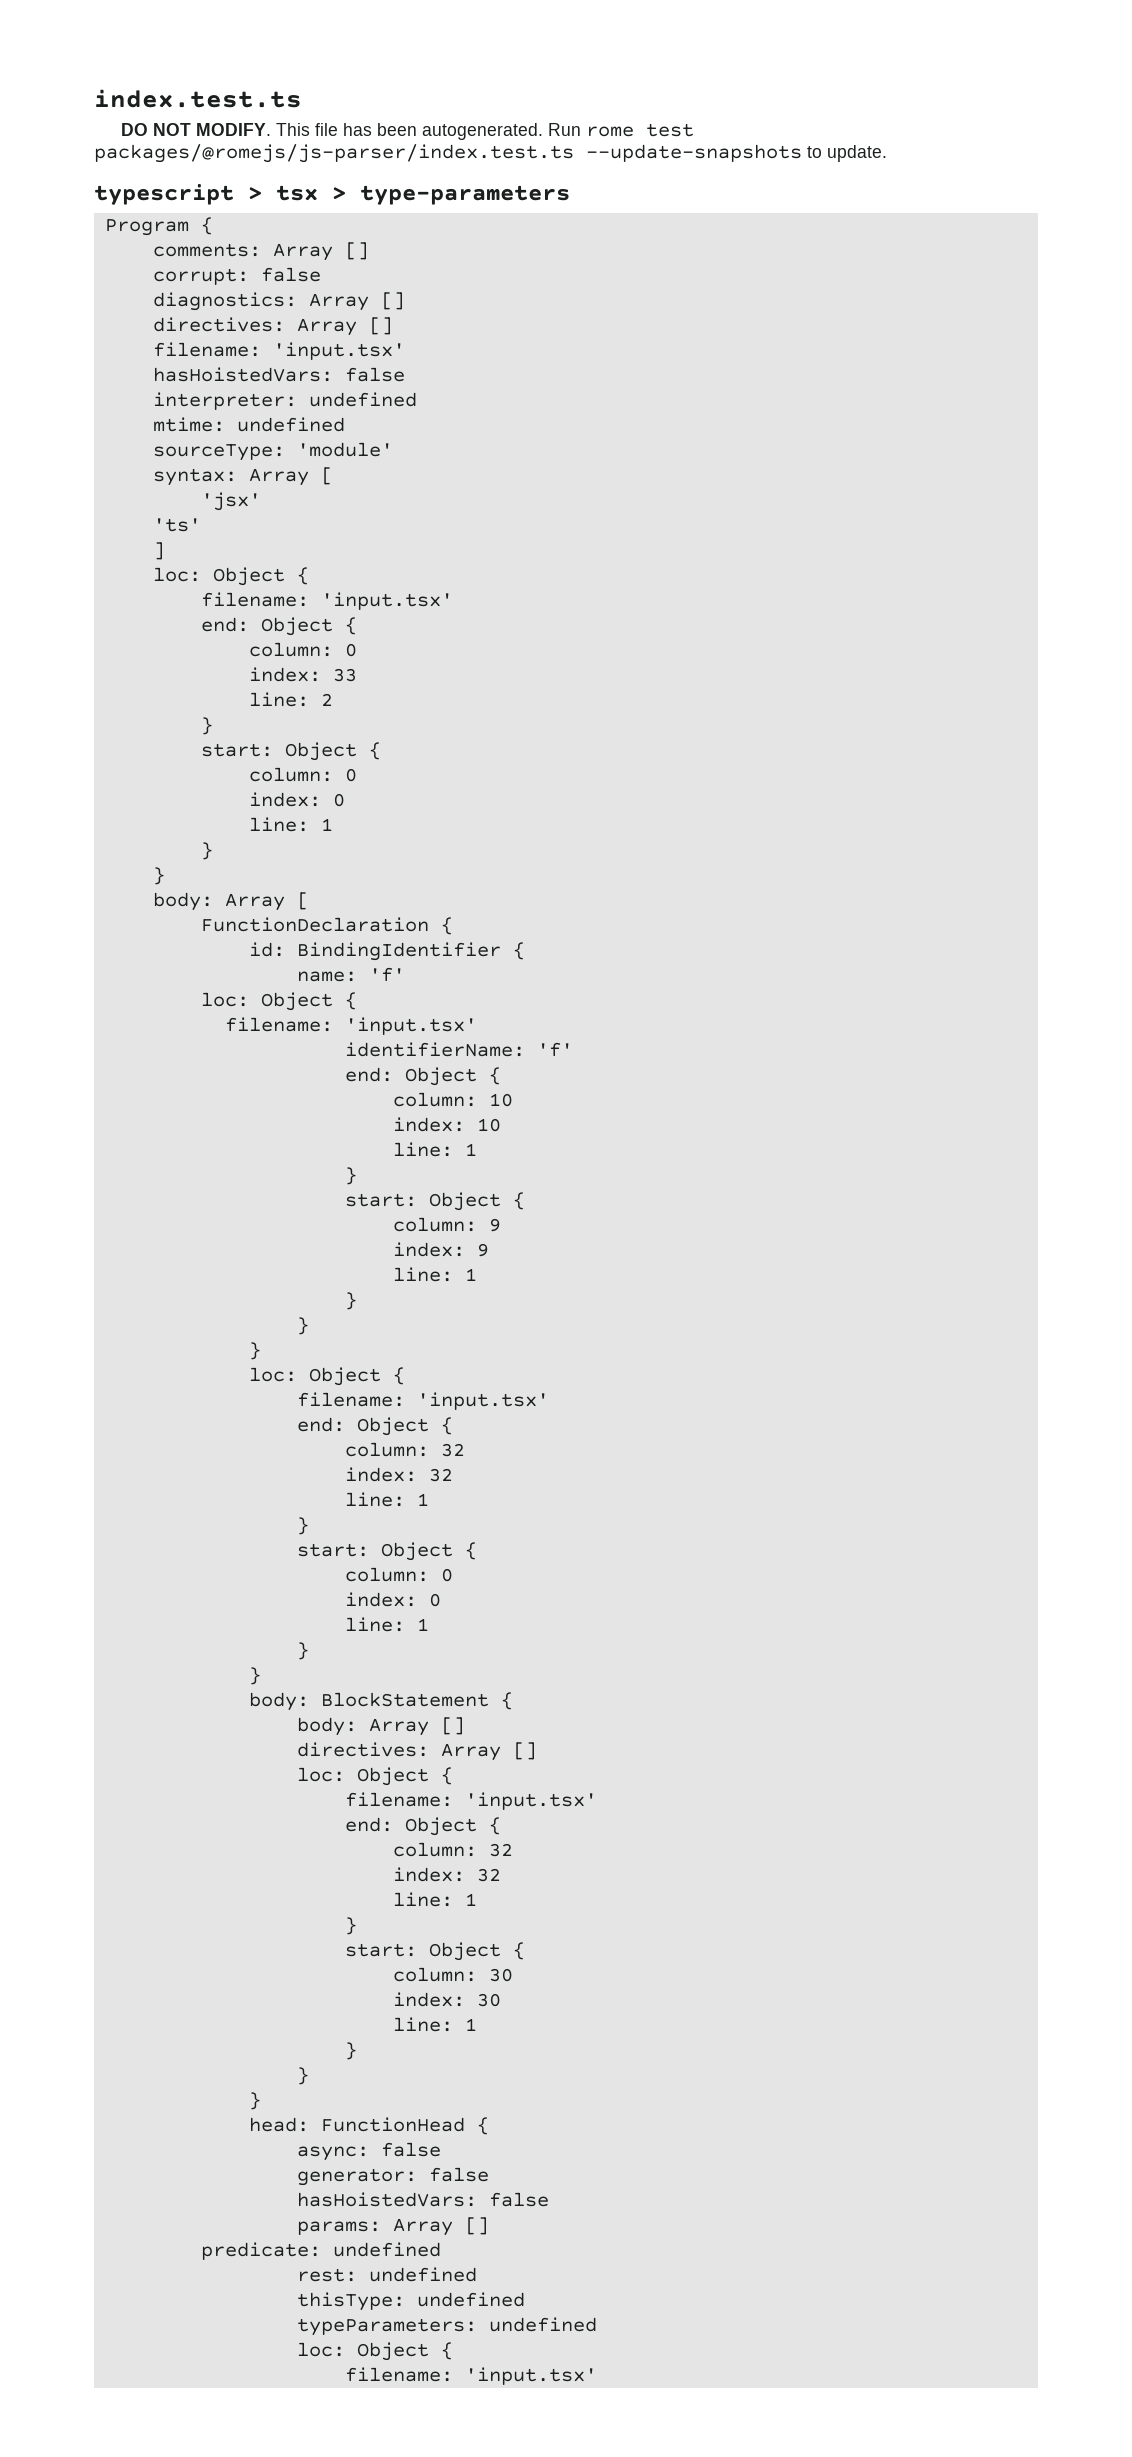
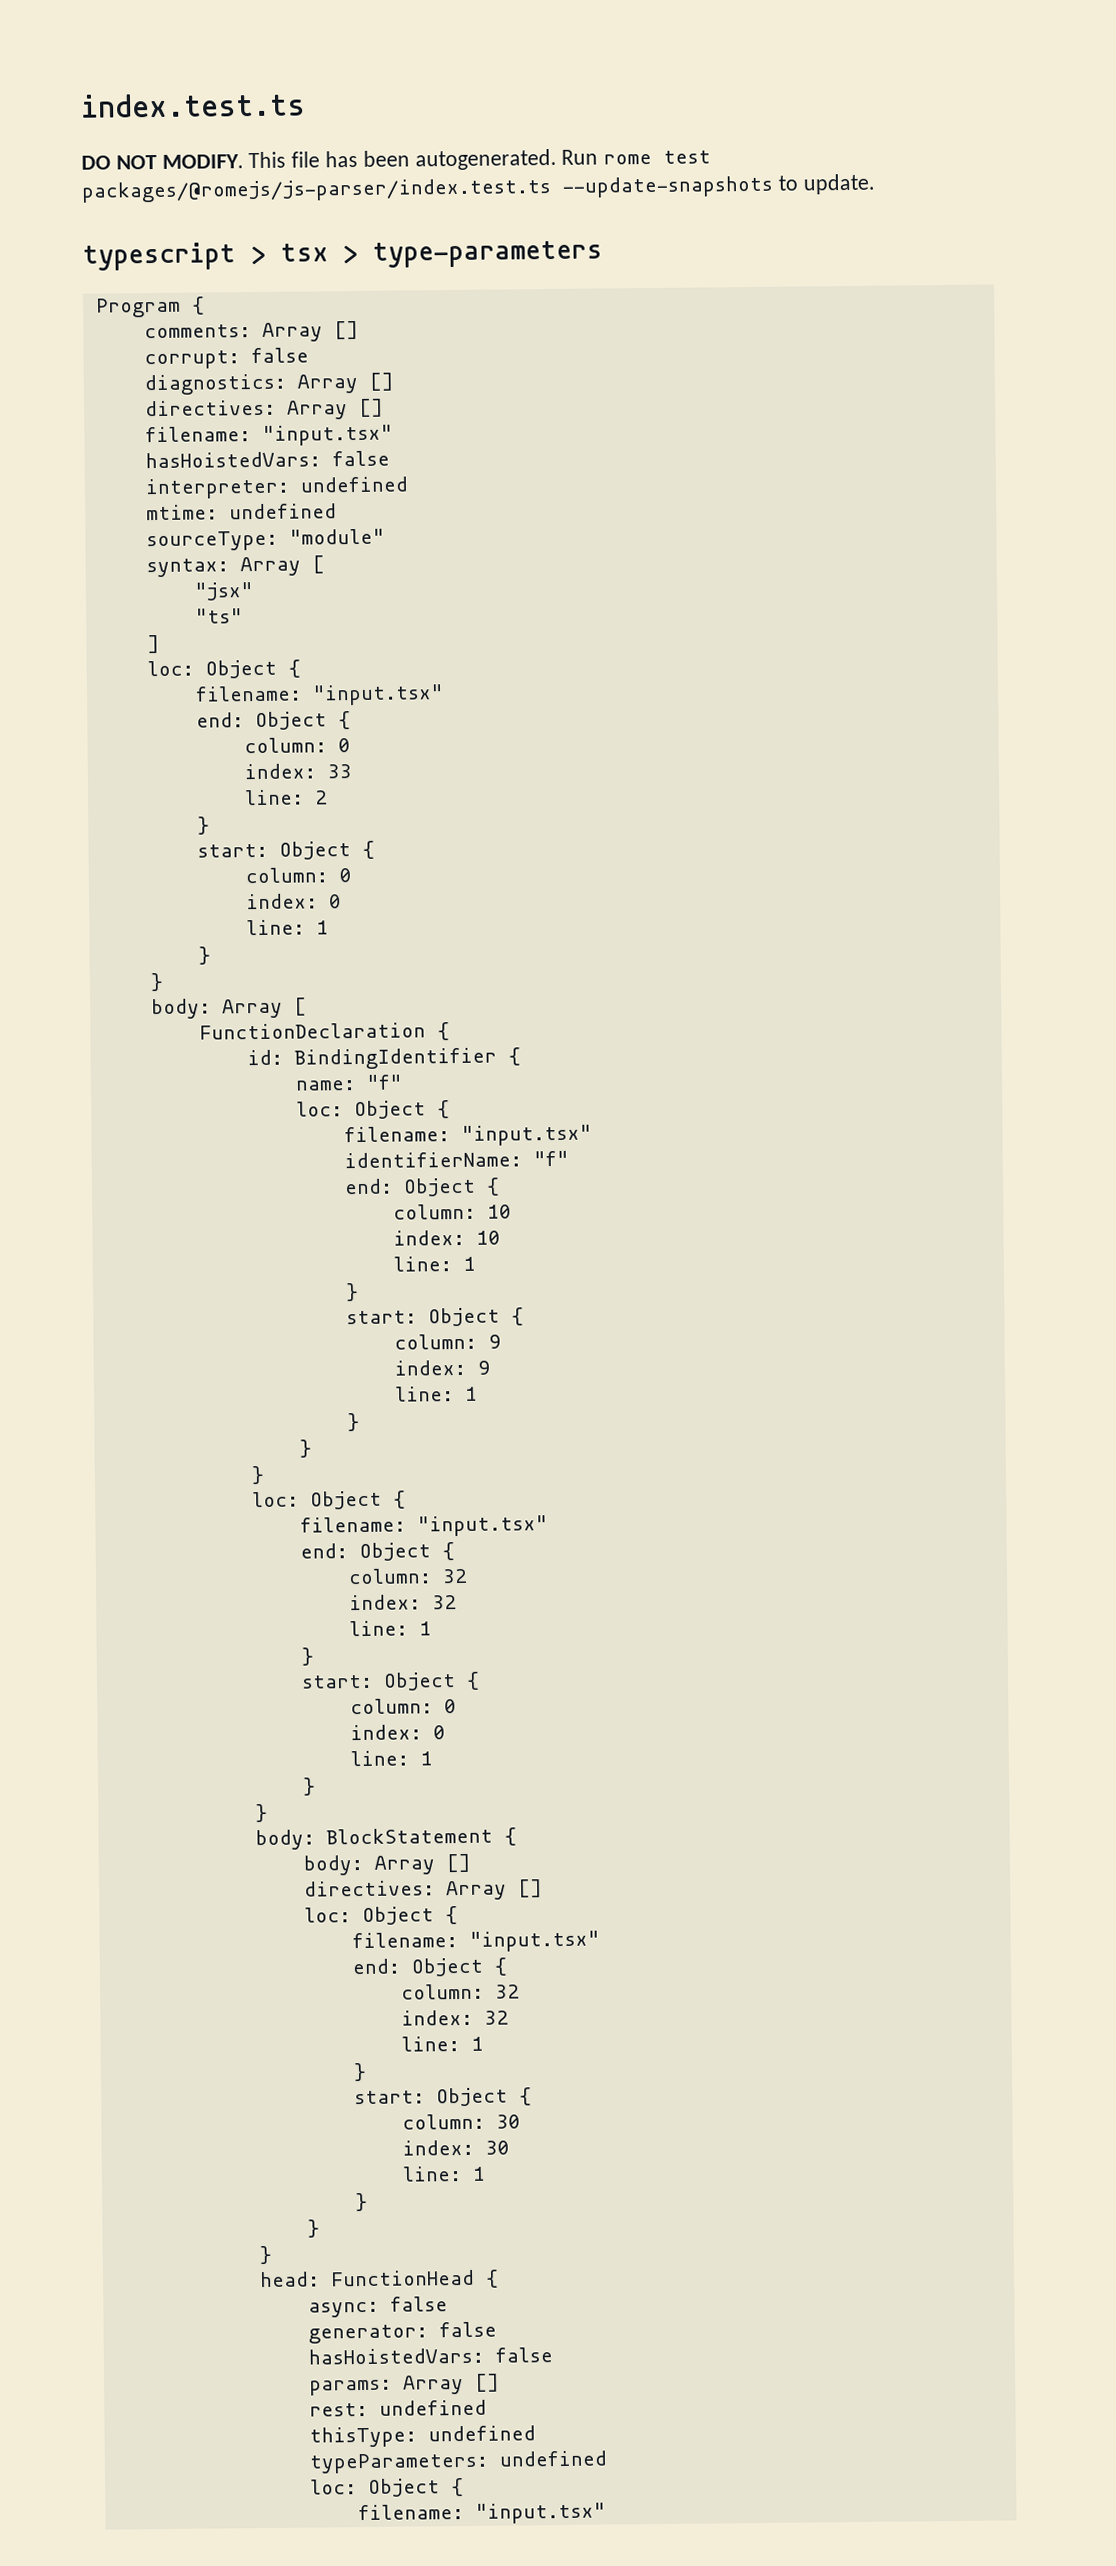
[272,342,405,360] 'input.tsx' -> [261,424,393,446] "input.tsx"
[296,442,393,457] 'module' -> [288,528,385,545] "module"
[200,492,261,511] [152,518,201,532] 'jsx' // 'ts' -> [193,582,254,601] [194,608,243,624] "jsx" // "ts"
[320,592,453,610] 'input.tsx' -> [311,684,444,706] "input.tsx"
[368,967,405,982] [200,992,357,1011] [224,1017,477,1035] 'f' // loc: Object { // filename: 'input.tsx' -> [365,1074,403,1090] [295,1100,450,1120] [343,1124,592,1146] "f" // loc: Object { // filename: "input.tsx"
[536,1042,573,1057] 'f' -> [532,1150,569,1167] "f"
[416,1392,549,1410] 'input.tsx' -> [416,1515,548,1537] "input.tsx"
[464,1792,597,1810] 'input.tsx' -> [468,1930,600,1952] "input.tsx"
[200,2242,441,2260] // predicate: undefined -> (500, 2382) none
[464,2367,597,2385] 'input.tsx' -> [474,2502,606,2524] "input.tsx"

